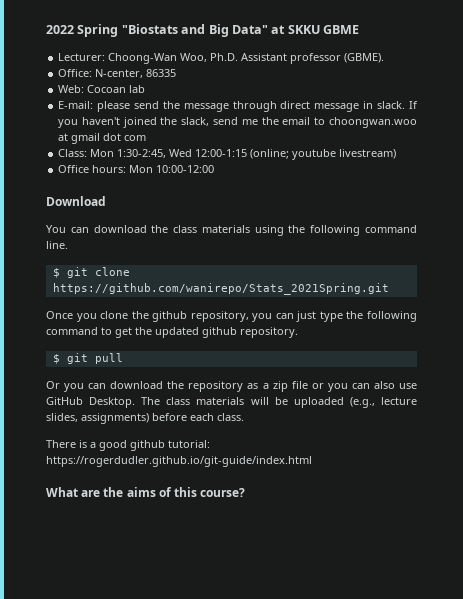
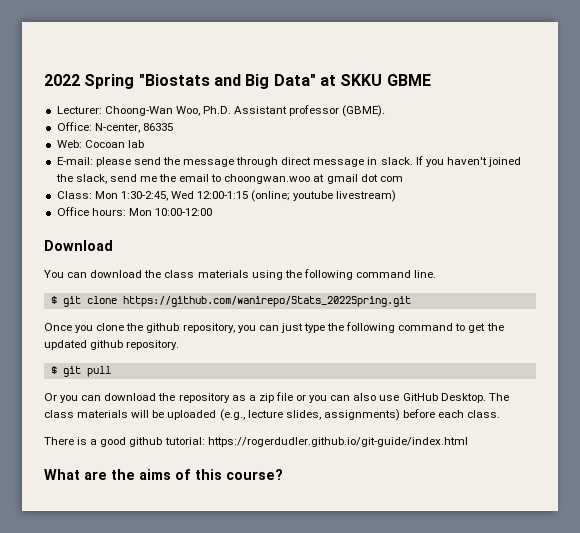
[52,283,389,295] https://github.com/wanirepo/Stats_2021Spring.git -> [122,296,411,307] https://github.com/wanirepo/Stats_2022Spring.git

